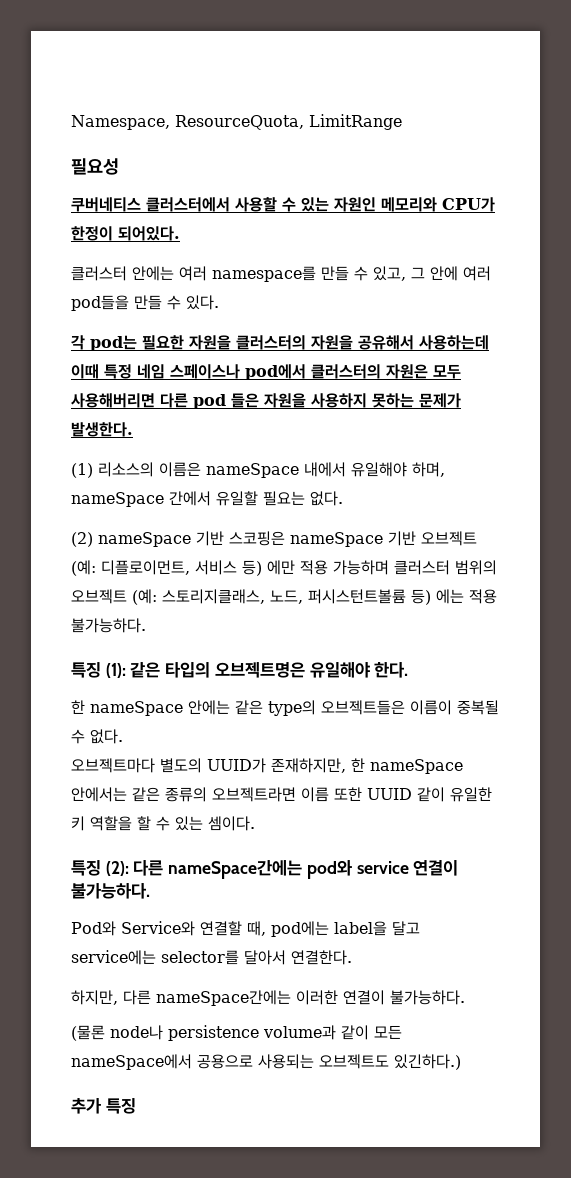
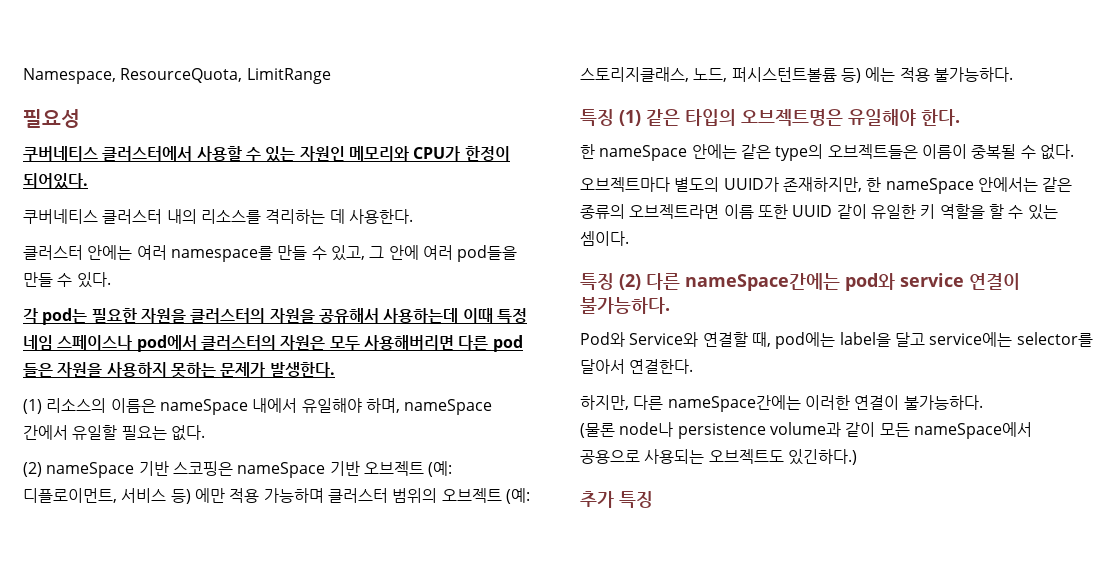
(180, 233) none -> [23,209,413,224] // 쿠버네티스 클러스터 내의 리소스를 격리하는 데 사용한다.
[105,663,126,678] (1): -> [619,110,641,126] (1)
[105,861,129,876] (2): -> [619,274,641,290] (2)

